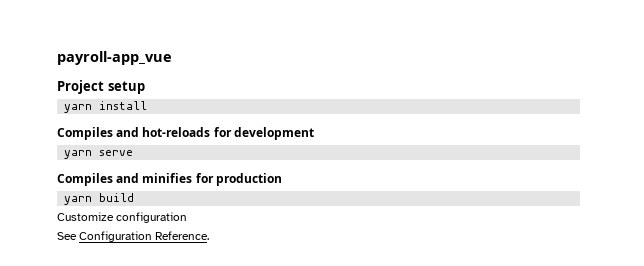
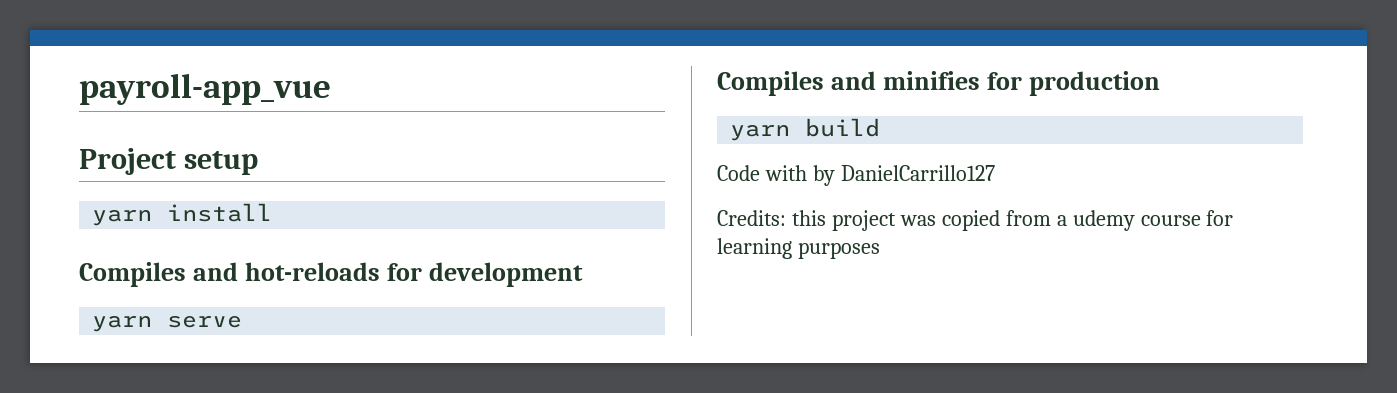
[57,212,188,223] [57,231,210,242] Customize configuration // See Configuration Reference. -> [717,165,995,186] [717,210,1234,231] [717,238,880,259] Code with by DanielCarrillo127 // Credits: this project was copied from a udemy course for learning purposes

